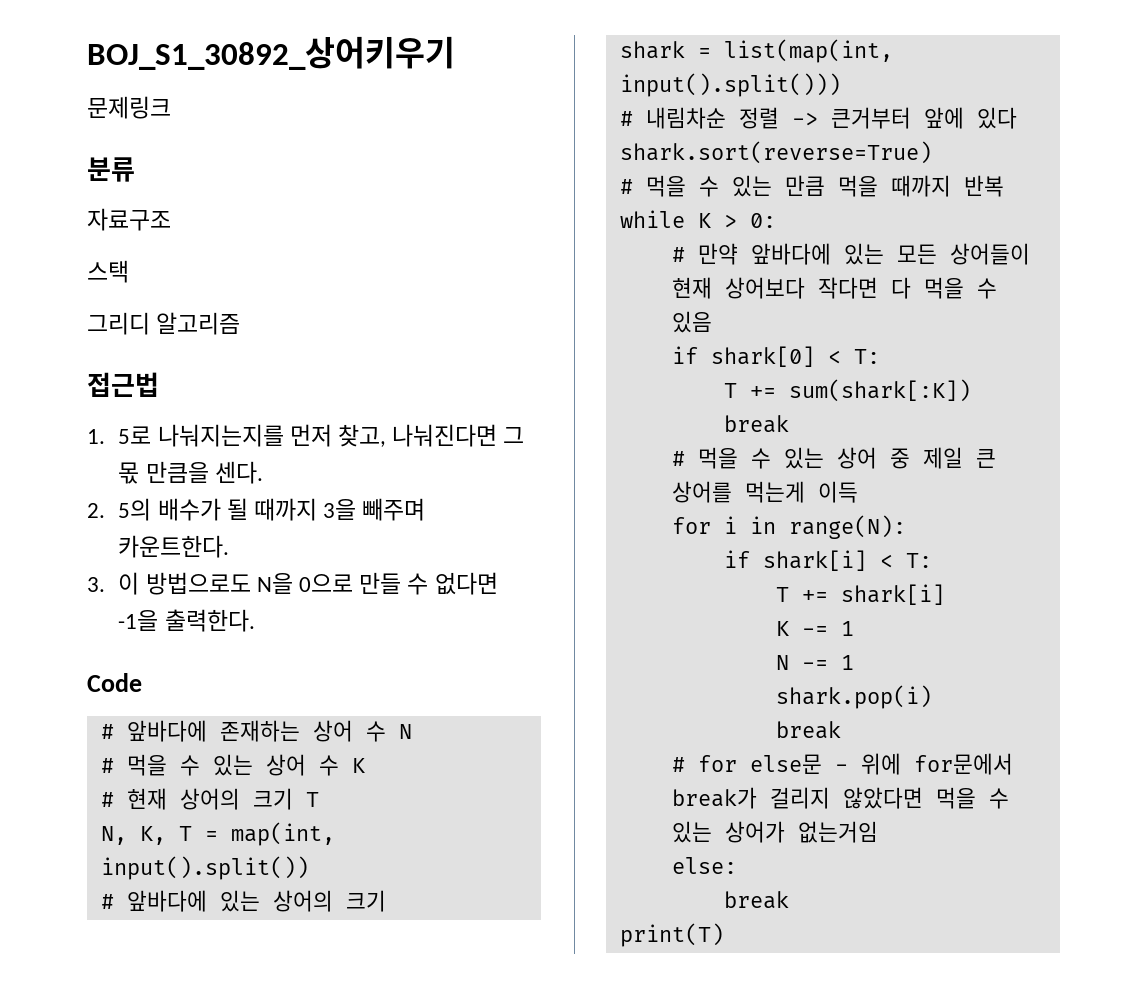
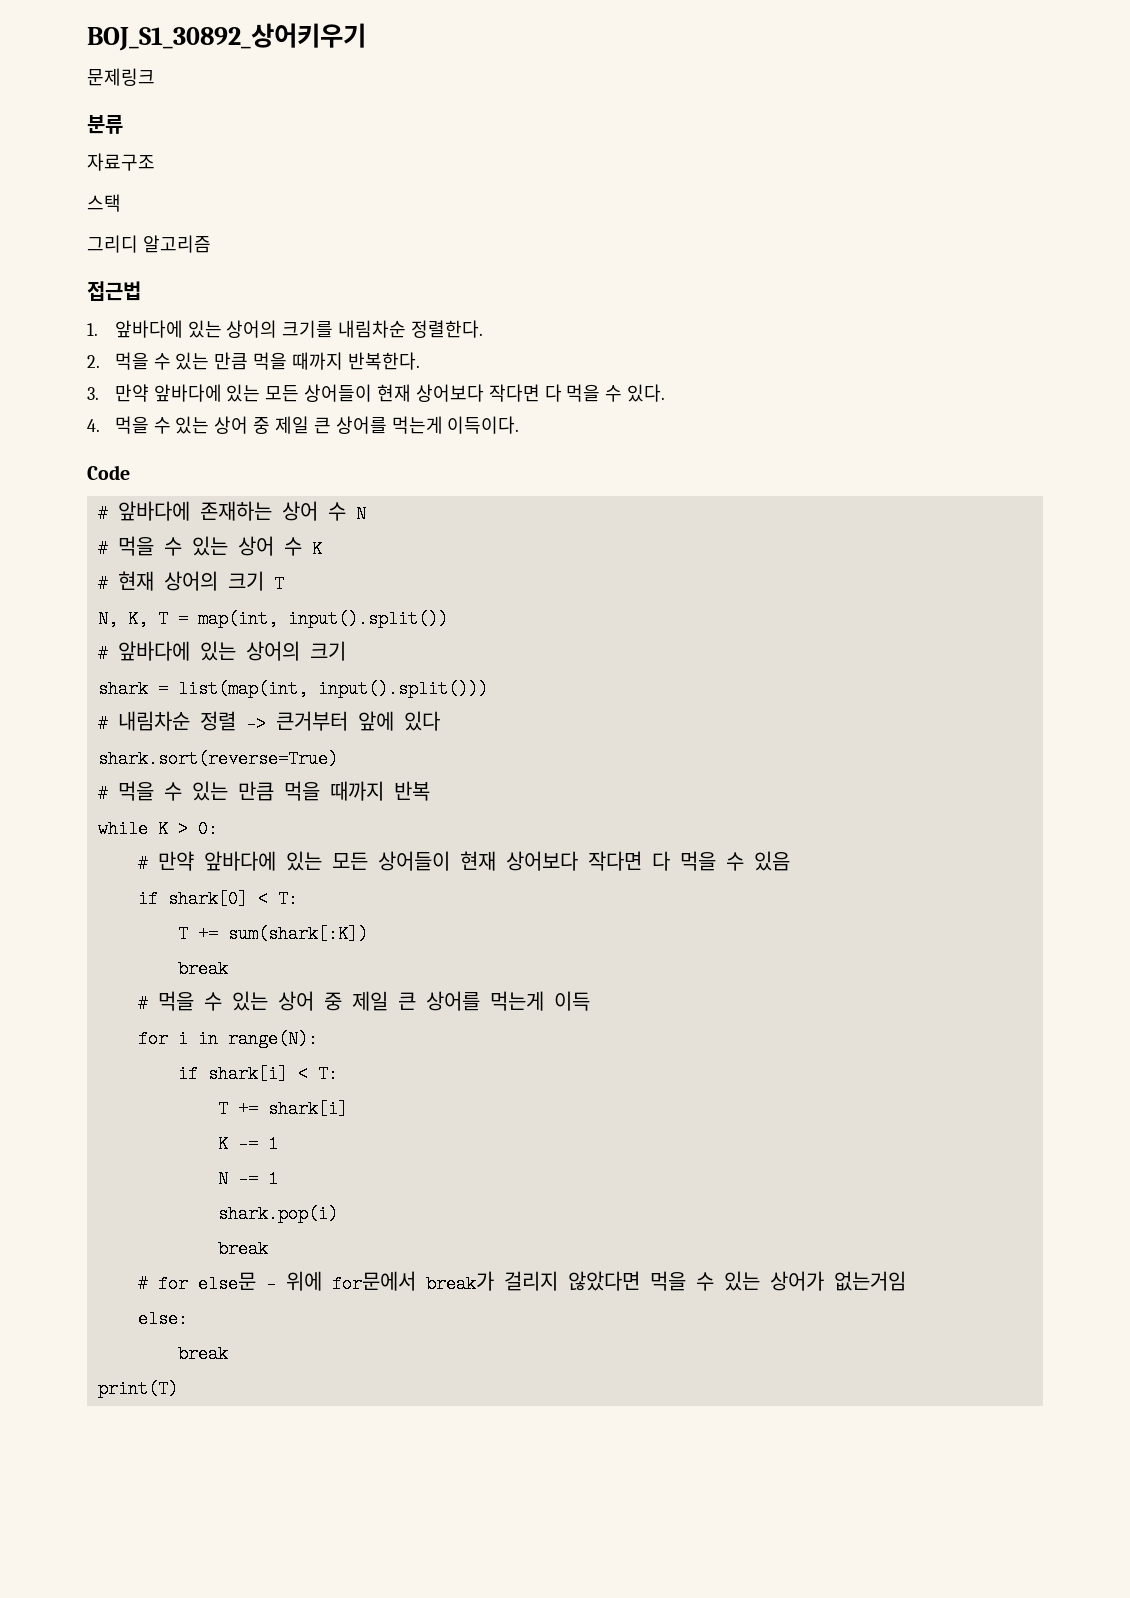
[118,424,525,447] [118,461,263,484] [87,498,426,521] [118,535,230,558] [87,572,498,595] [118,609,255,632] 5로 나눠지는지를 먼저 찾고, 나눠진다면 그 몫 만큼을 센다. // 2. 5의 배수가 될 때까지 3을 빼주며 카운트한다. // 3. 이 방법으로도 N을 0으로 만들 수 없다면 -1을 출력한다. -> [114,320,484,338] [87,352,420,370] [87,384,666,402] [87,416,520,434] 앞바다에 있는 상어의 크기를 내림차순 정렬한다. // 2. 먹을 수 있는 만큼 먹을 때까지 반복한다. // 3. 만약 앞바다에 있는 모든 상어들이 현재 상어보다 작다면 다 먹을 수 있다. // 4. 먹을 수 있는 상어 중 제일 큰 상어를 먹는게 이득이다.

